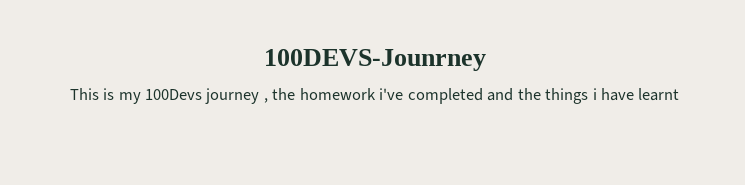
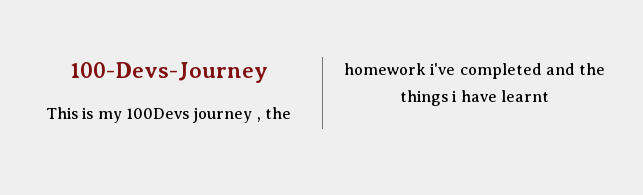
[263,49,486,71] 100DEVS-Jounrney -> [69,62,268,83] 100-Devs-Journey

